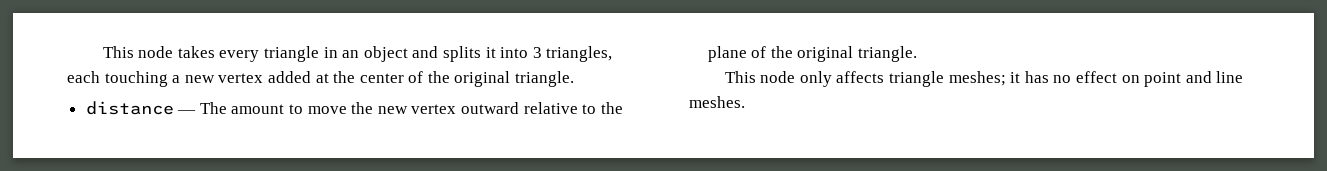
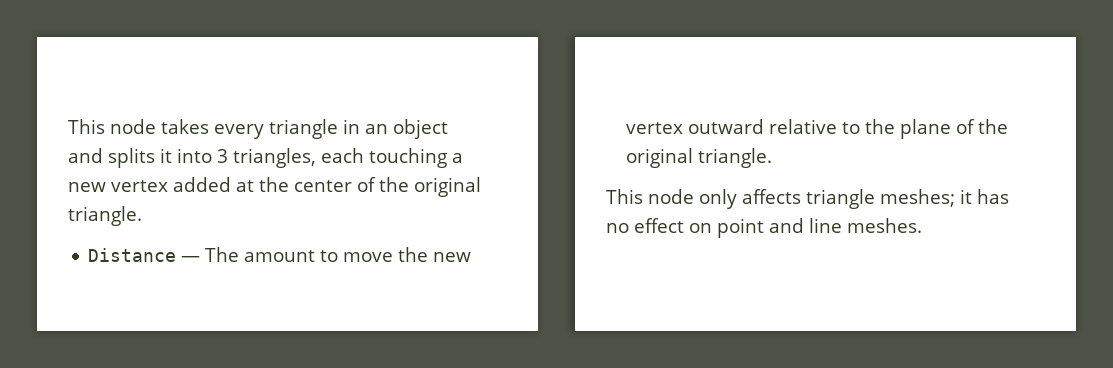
[85,101,174,115] distance -> [88,248,177,262] Distance

